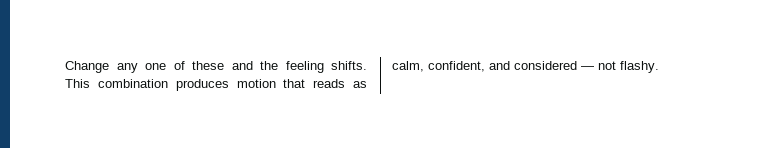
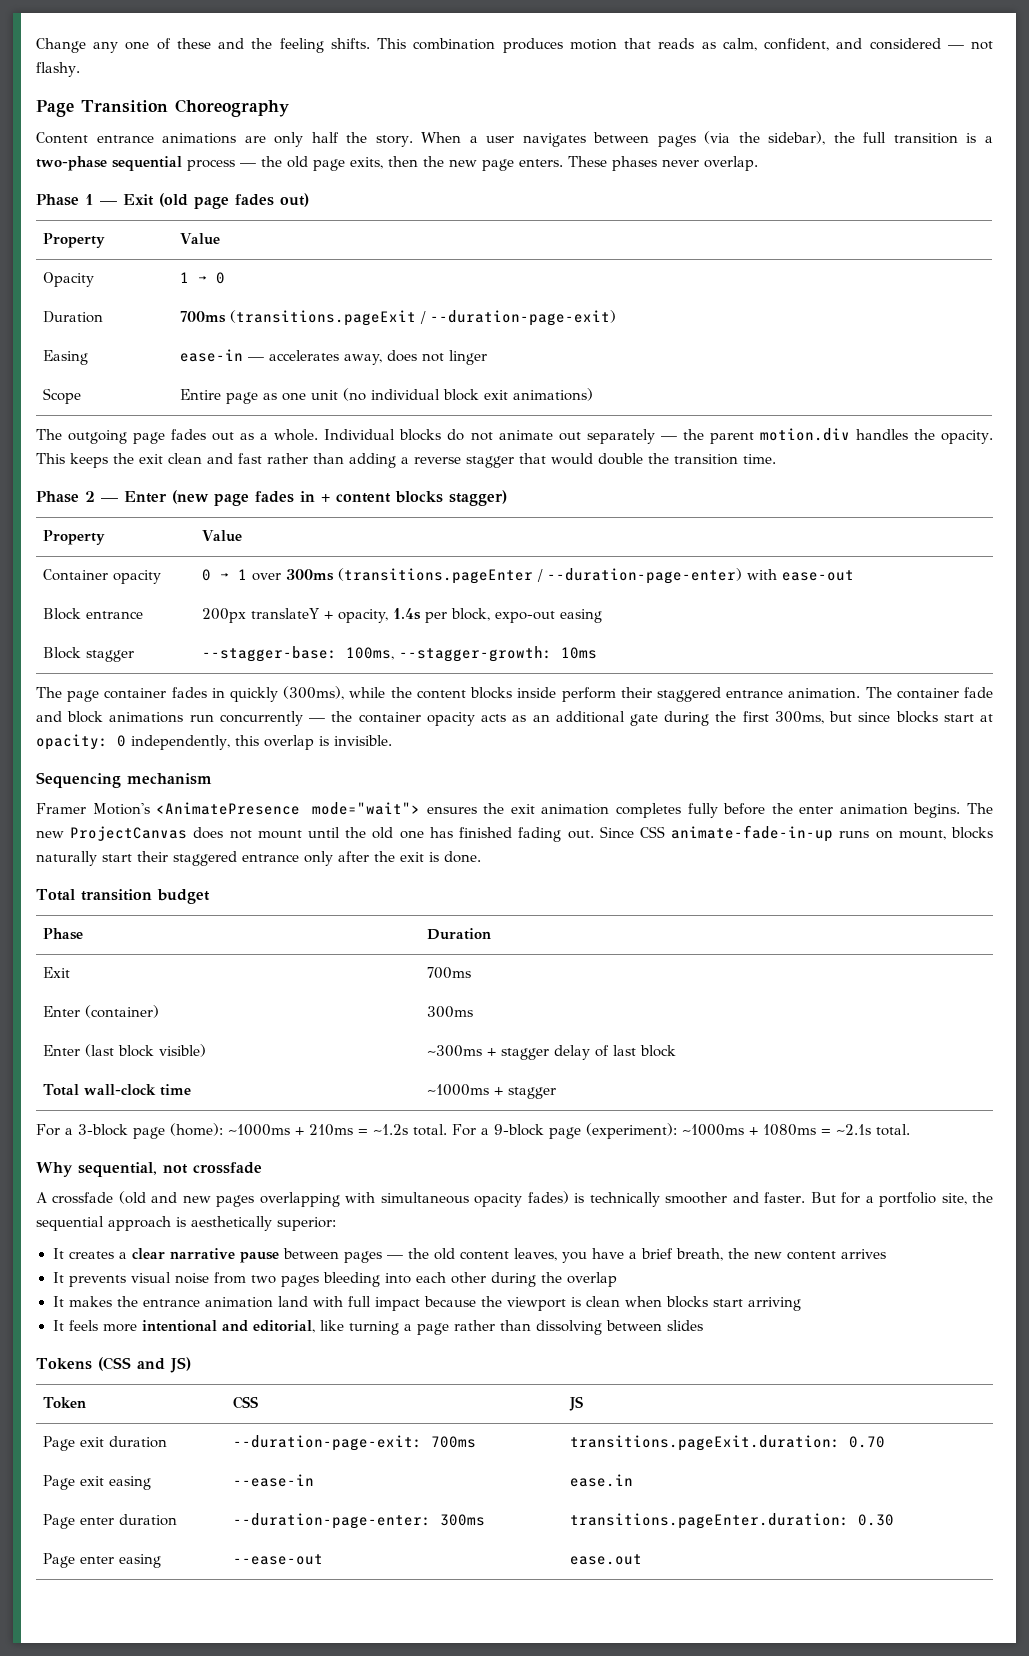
(659, 67) none -> [36,99,289,117] [36,131,993,147] [36,156,758,171] [36,193,309,209] [42,233,105,248] [179,233,221,245] [42,272,94,287] [179,272,225,284] [42,311,103,323] [179,310,616,326] [42,350,88,365] [179,349,488,365] [42,388,81,404] [179,388,593,404] [36,428,994,444] [36,453,776,468] [36,490,507,506] [42,530,105,545] [201,530,243,542] [42,569,161,584] [201,568,854,584] [42,608,143,620] [201,608,603,623] [42,647,134,662] [201,646,597,662] [36,686,994,702] [36,711,994,726] [36,734,392,750] [36,772,212,788] [36,802,993,818] [36,825,994,842] [36,851,481,866] [36,889,210,904] [42,928,83,940] [426,928,491,940] [42,967,70,978] [426,967,471,979] [42,1005,159,1018] [426,1006,473,1018] [42,1044,206,1057] [426,1045,676,1060] [42,1084,192,1096] [426,1084,556,1099] [36,1123,910,1139] [36,1162,262,1177] [36,1191,993,1207] [36,1216,336,1231] [52,1248,886,1263] [52,1272,617,1287] [52,1296,801,1311] [52,1320,703,1335] [36,1357,191,1373] [42,1397,87,1408] [232,1396,258,1409] [568,1396,583,1411] [42,1436,167,1451] [232,1435,476,1451] [569,1435,885,1451] [42,1475,151,1490] [232,1474,314,1487] [569,1474,633,1487] [42,1514,177,1529] [232,1513,485,1529] [569,1513,894,1529] [42,1553,161,1568] [232,1554,323,1565] [569,1554,642,1565] // Page Transition Choreography // Content entrance animations are only half the story. When a user navigates between pages (via the sidebar), the full transition is a two-phase sequential process — the old page exits, then the new page enters. These phases never overlap. // Phase 1 — Exit (old page fades out) // Property | Value // Opacity | 1 → 0 // Duration | 700ms (transitions.pageExit / --duration-page-exit) // Easing | ease-in — accelerates away, does not linger // Scope | Entire page as one unit (no individual block exit animations) // The outgoing page fades out as a whole. Individual blocks do not animate out separately — the parent motion.div handles the opacity. This keeps the exit clean and fast rather than adding a reverse stagger that would double the transition time. // Phase 2 — Enter (new page fades in + content blocks stagger) // Property | Value // Container opacity | 0 → 1 over 300ms (transitions.pageEnter / --duration-page-enter) with ease-out // Block entrance | 200px translateY + opacity, 1.4s per block, expo-out easing // Block stagger | --stagger-base: 100ms, --stagger-growth: 10ms // The page container fades in quickly (300ms), while the content blocks inside perform their staggered entrance animation. The container fade and block animations run concurrently — the container opacity acts as an additional gate during the first 300ms, but since blocks start at opacity: 0 independently, this overlap is invisible. // Sequencing mechanism // Framer Motion's <AnimatePresence mode="wait"> ensures the exit animation completes fully before the enter animation begins. The new ProjectCanvas does not mount until the old one has finished fading out. Since CSS animate-fade-in-up runs on mount, blocks naturally start their staggered entrance only after the exit is done. // Total transition budget // Phase | Duration // Exit | 700ms // Enter (container) | 300ms // Enter (last block visible) | ~300ms + stagger delay of last block // Total wall-clock time | ~1000ms + stagger // For a 3-block page (home): ~1000ms + 210ms = ~1.2s total. For a 9-block page (experiment): ~1000ms + 1080ms = ~2.1s total. // Why sequential, not crossfade // A crossfade (old and new pages overlapping with simultaneous opacity fades) is technically smoother and faster. But for a portfolio site, the sequential approach is aesthetically superior: // It creates a clear narrative pause between pages — the old content leaves, you have a brief breath, the new content arrives // It prevents visual noise from two pages bleeding into each other during the overlap // It makes the entrance animation land with full impact because the viewport is clean when blocks start arriving // It feels more intentional and editorial, like turning a page rather than dissolving between slides // Tokens (CSS and JS) // Token | CSS | JS // Page exit duration | --duration-page-exit: 700ms | transitions.pageExit.duration: 0.70 // Page exit easing | --ease-in | ease.in // Page enter duration | --duration-page-enter: 300ms | transitions.pageEnter.duration: 0.30 // Page enter easing | --ease-out | ease.out

